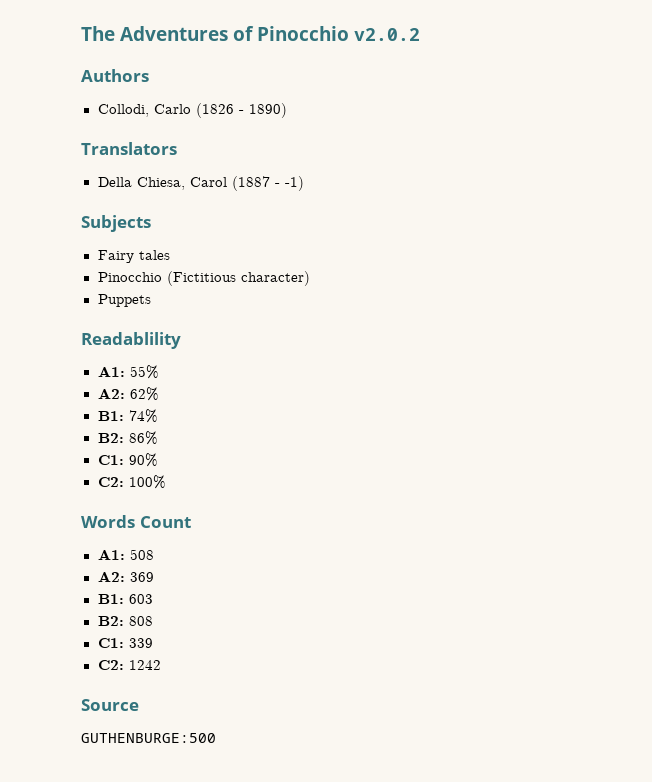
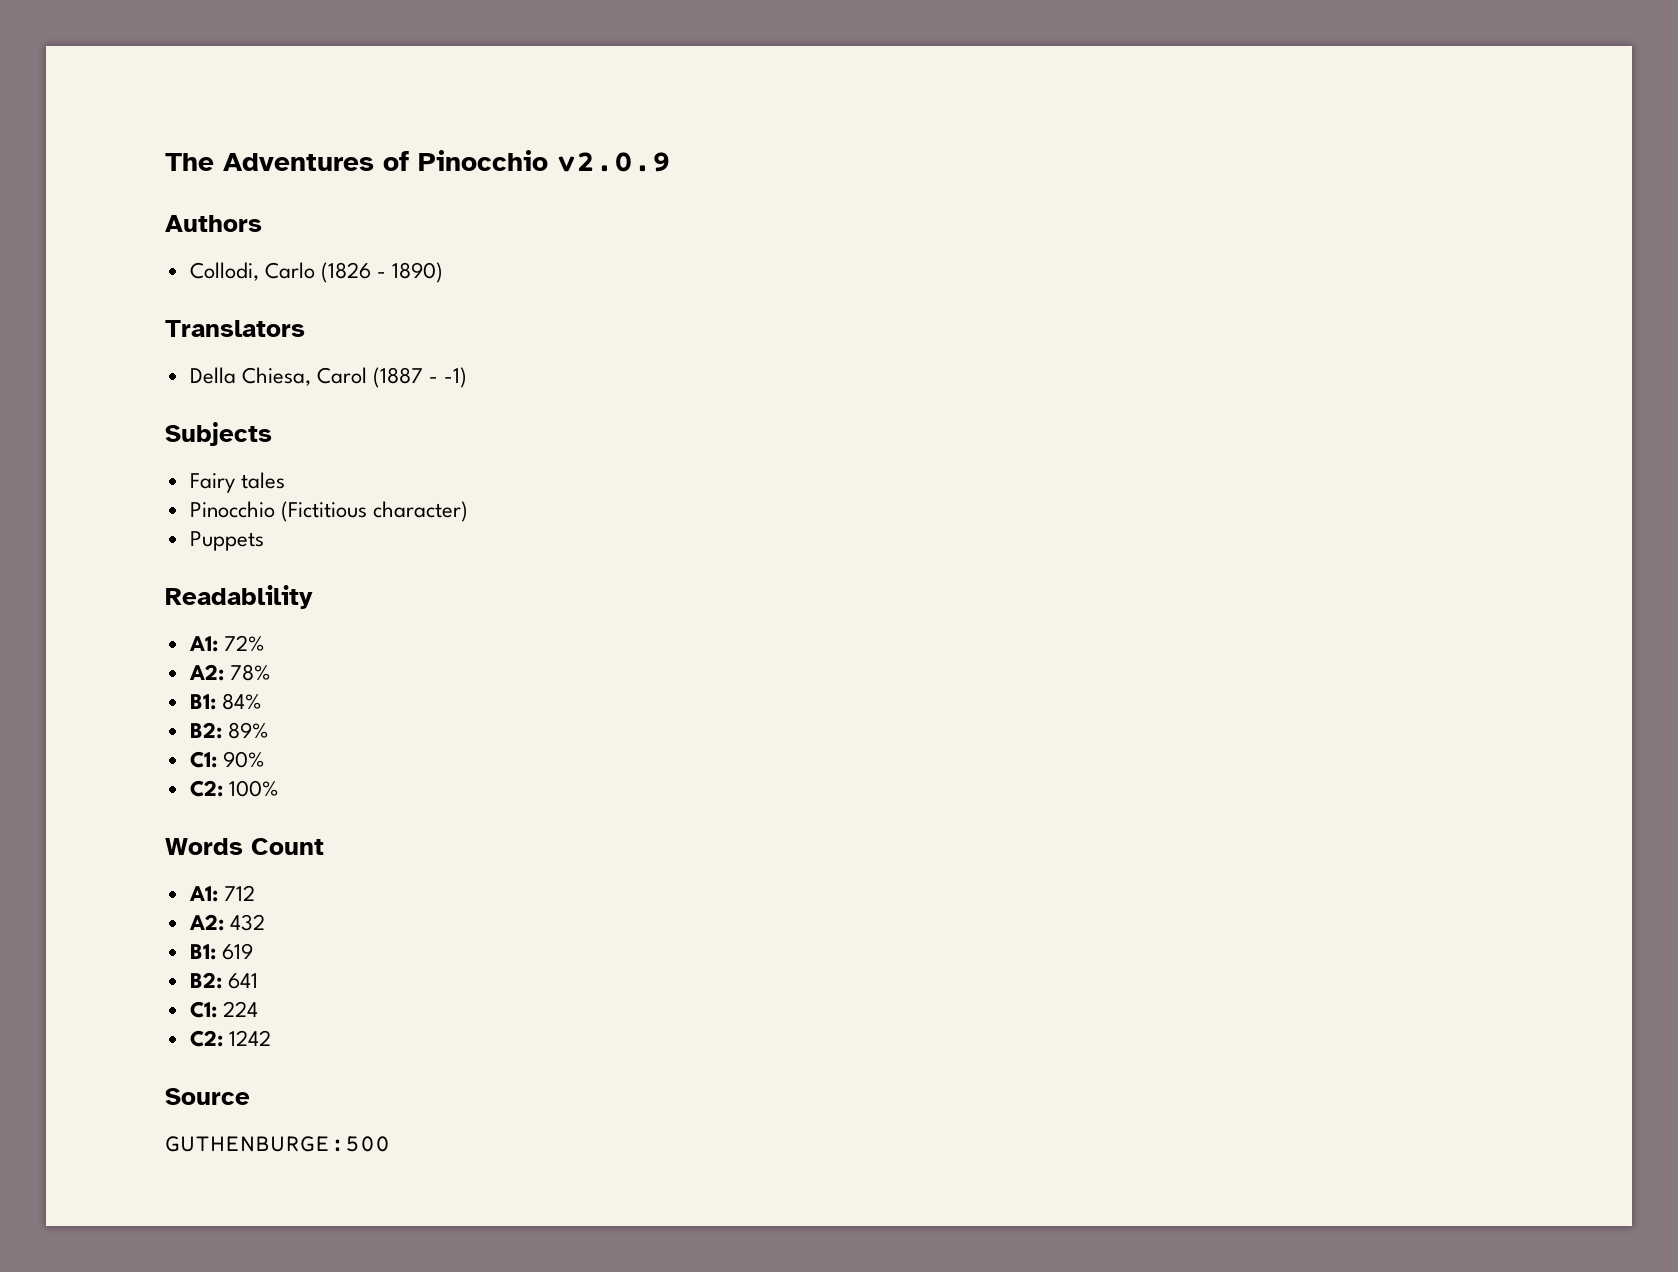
[354,28,420,41] v2.0.2 -> [557,152,671,172] v2.0.9
[129,365,159,379] [97,387,159,401] [97,409,158,423] [97,431,158,445] 55% // A2: 62% // B1: 74% // B2: 86% -> [223,635,264,651] [188,664,270,681] [189,693,261,710] [189,722,268,739] 72% // A2: 78% // B1: 84% // B2: 89%
[129,549,154,560] [97,571,154,582] [97,594,153,604] [97,616,153,626] [97,638,153,648] 508 // A2: 369 // B1: 603 // B2: 808 // C1: 339 -> [223,885,255,901] [188,914,265,931] [189,943,253,960] [189,972,258,989] [189,1001,258,1018] 712 // A2: 432 // B1: 619 // B2: 641 // C1: 224

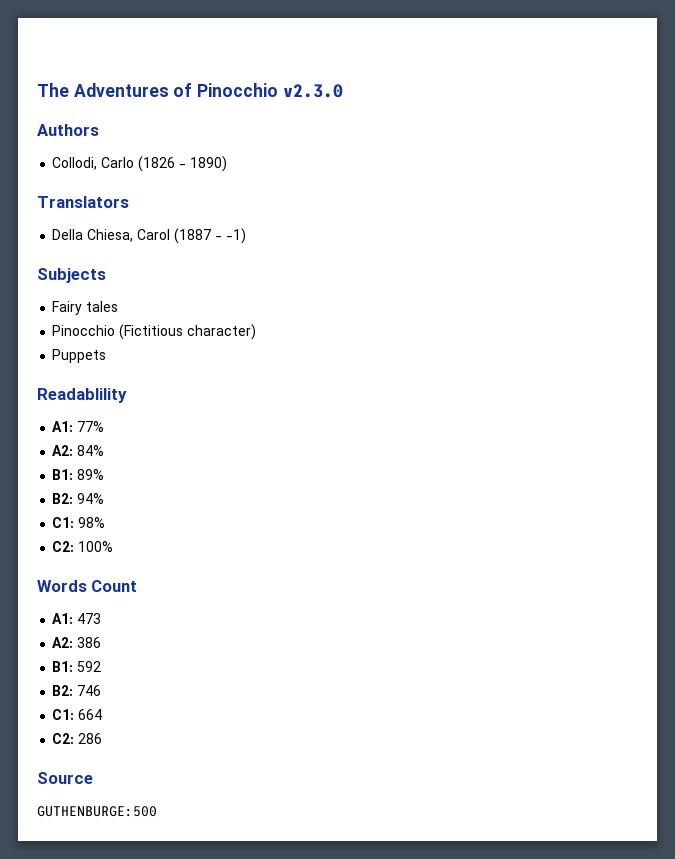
[557,152,671,172] v2.0.9 -> [282,84,343,98] v2.3.0
[223,635,264,651] [188,664,270,681] [189,693,261,710] [189,722,268,739] [189,751,264,768] 72% // A2: 78% // B1: 84% // B2: 89% // C1: 90% -> [77,421,105,432] [52,445,105,456] [52,469,105,480] [52,493,105,504] [52,517,106,528] 77% // A2: 84% // B1: 89% // B2: 94% // C1: 98%
[223,885,255,901] [188,914,265,931] [189,943,253,960] [189,972,258,989] [189,1001,258,1018] [189,1030,271,1047] 712 // A2: 432 // B1: 619 // B2: 641 // C1: 224 // C2: 1242 -> [77,613,102,624] [52,637,102,648] [52,661,102,672] [52,685,102,696] [52,709,103,720] [52,733,103,744] 473 // A2: 386 // B1: 592 // B2: 746 // C1: 664 // C2: 286

